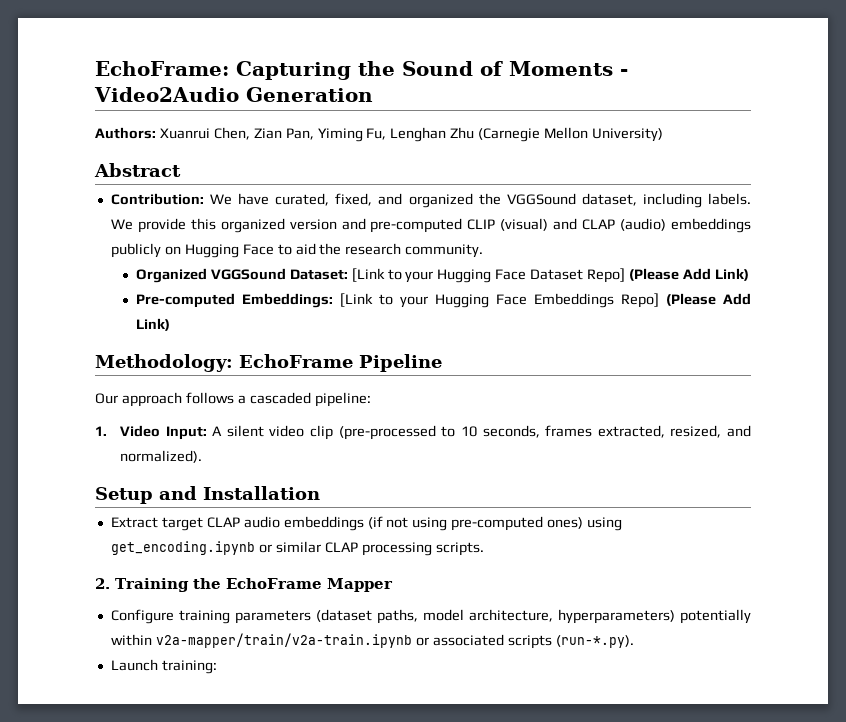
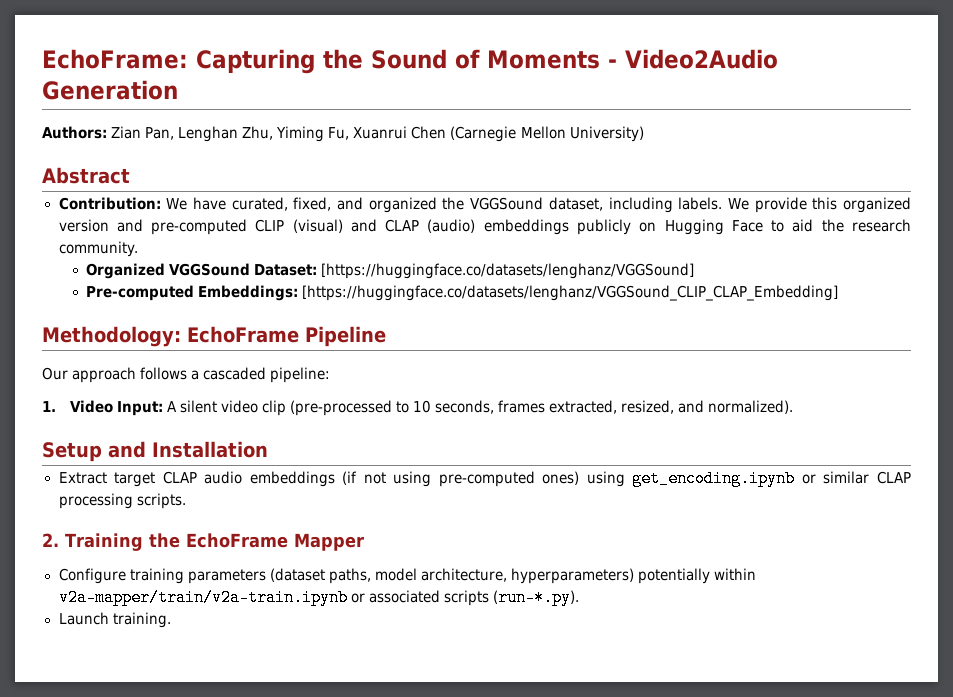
[159,127,475,142] Xuanrui Chen, Zian Pan, Yiming Fu, Lenghan Zhu -> [111,126,447,142] Zian Pan, Lenghan Zhu, Yiming Fu, Xuanrui Chen
[351,268,749,283] [135,293,751,308] [135,318,170,331] [Link to your Hugging Face Dataset Repo] (Please Add Link) // Pre-computed Embeddings: [Link to your Hugging Face Embeddings Repo] (Please Add Link) -> [321,263,695,279] [86,285,839,301] [https://huggingface.co/datasets/lenghanz/VGGSound] // Pre-computed Embeddings: [https://huggingface.co/datasets/lenghanz/VGGSound_CLIP_CLAP_Embedding]
[161,660,217,674] training: -> [112,612,171,628] training.

